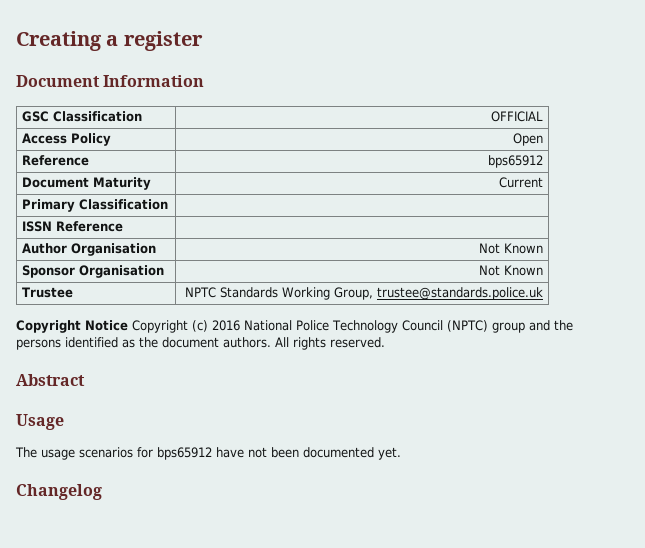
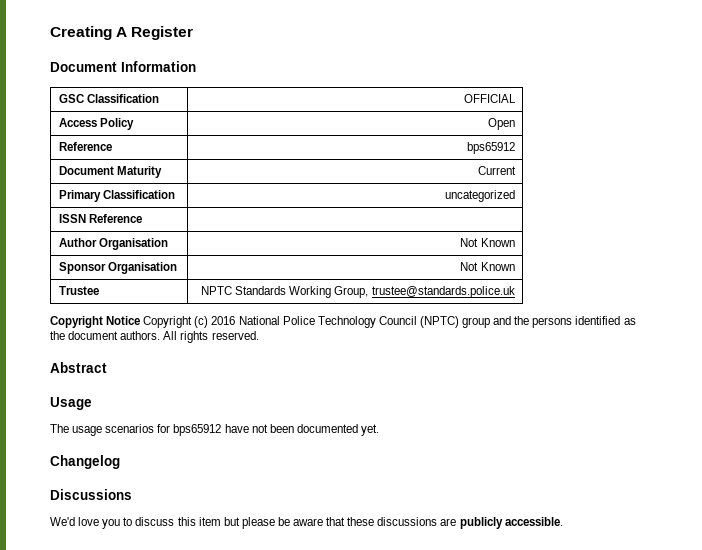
[106,31,203,51] a register -> [116,26,194,40] A Register
(169, 204) none -> [444,190,515,202] uncategorized
(102, 492) none -> [50,489,132,500] [50,517,563,529] // Discussions // We'd love you to discuss this item but please be aware that these discussions are publicly accessible.

